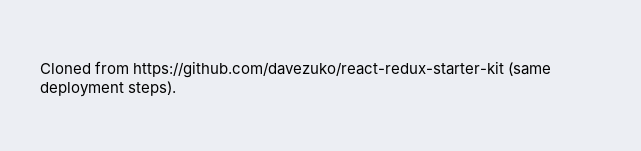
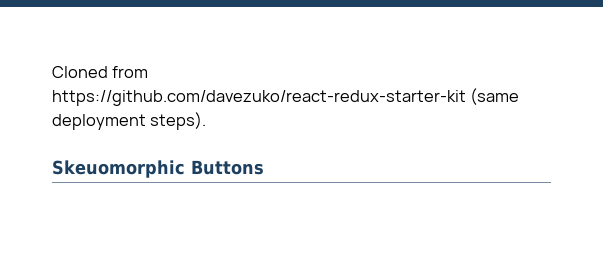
(177, 88) none -> [52,160,264,178] // Skeuomorphic Buttons

